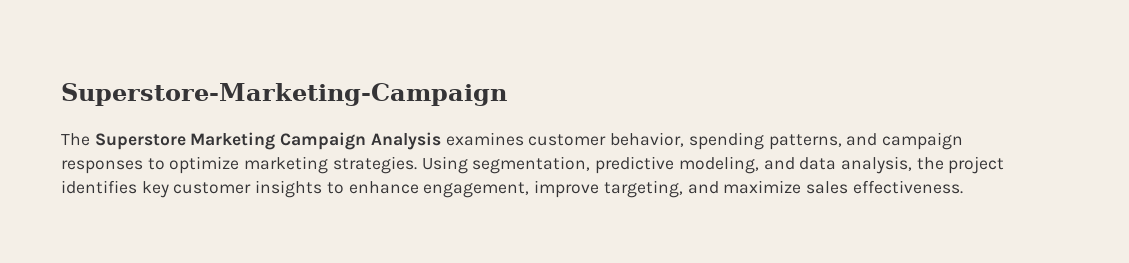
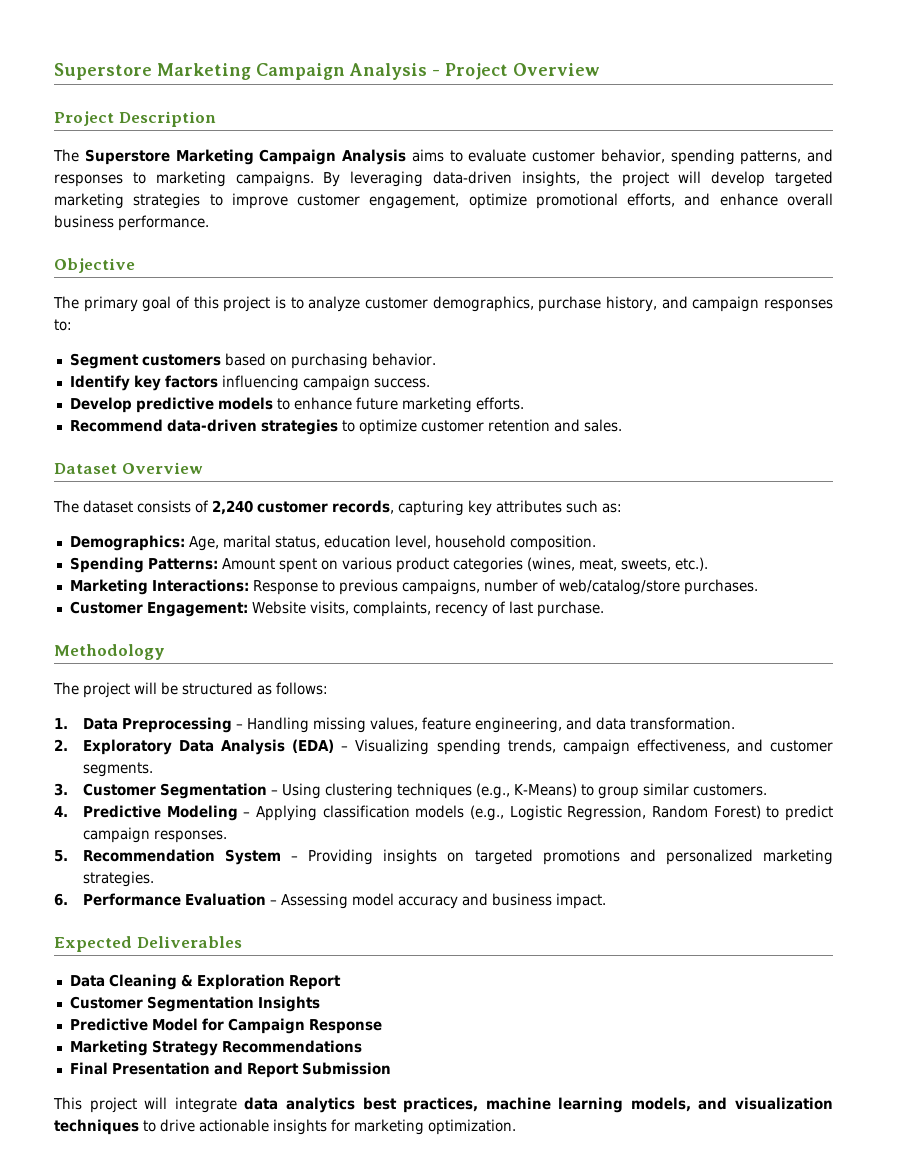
[61,83,507,106] Superstore-Marketing-Campaign -> [54,63,600,80] [54,111,216,127] Superstore Marketing Campaign Analysis - Project Overview // Project Description
[445,132,524,146] examines -> [411,149,527,162] aims to evaluate
[881,132,963,150] [61,156,1005,174] [61,180,963,198] campaign responses to optimize marketing strategies. Using segmentation, predictive modeling, and data analysis, the project identifies key customer insights to enhance engagement, improve targeting, and maximize sales effectiveness. -> [54,171,834,187] [54,193,833,209] [54,215,209,231] [54,258,135,273] [53,296,833,312] [54,319,72,331] [69,353,436,369] [69,375,430,391] [69,397,524,413] [69,419,622,435] [54,462,203,474] [53,500,622,516] [69,535,596,551] [69,557,708,573] [69,579,758,595] [69,601,604,617] [54,644,165,660] [53,682,328,698] [54,717,735,733] [54,739,834,755] [82,762,153,777] [54,783,767,799] [54,805,833,821] [82,827,227,843] [54,849,833,865] [82,871,154,887] [54,893,606,909] [54,936,242,952] [69,974,341,990] [69,996,320,1012] [69,1018,382,1034] [69,1040,362,1056] [69,1062,391,1078] [53,1097,834,1113] [54,1119,516,1135] responses to marketing campaigns. By leveraging data-driven insights, the project will develop targeted marketing strategies to improve customer engagement, optimize promotional efforts, and enhance overall business performance. // Objective // The primary goal of this project is to analyze customer demographics, purchase history, and campaign responses to: // Segment customers based on purchasing behavior. // Identify key factors influencing campaign success. // Develop predictive models to enhance future marketing efforts. // Recommend data-driven strategies to optimize customer retention and sales. // Dataset Overview // The dataset consists of 2,240 customer records, capturing key attributes such as: // Demographics: Age, marital status, education level, household composition. // Spending Patterns: Amount spent on various product categories (wines, meat, sweets, etc.). // Marketing Interactions: Response to previous campaigns, number of web/catalog/store purchases. // Customer Engagement: Website visits, complaints, recency of last purchase. // Methodology // The project will be structured as follows: // 1. Data Preprocessing – Handling missing values, feature engineering, and data transformation. // 2. Exploratory Data Analysis (EDA) – Visualizing spending trends, campaign effectiveness, and customer segments. // 3. Customer Segmentation – Using clustering techniques (e.g., K-Means) to group similar customers. // 4. Predictive Modeling – Applying classification models (e.g., Logistic Regression, Random Forest) to predict campaign responses. // 5. Recommendation System – Providing insights on targeted promotions and personalized marketing strategies. // 6. Performance Evaluation – Assessing model accuracy and business impact. // Expected Deliverables // Data Cleaning & Exploration Report // Customer Segmentation Insights // Predictive Model for Campaign Response // Marketing Strategy Recommendations // Final Presentation and Report Submission // This project will integrate data analytics best practices, machine learning models, and visualization techniques to drive actionable insights for marketing optimization.

